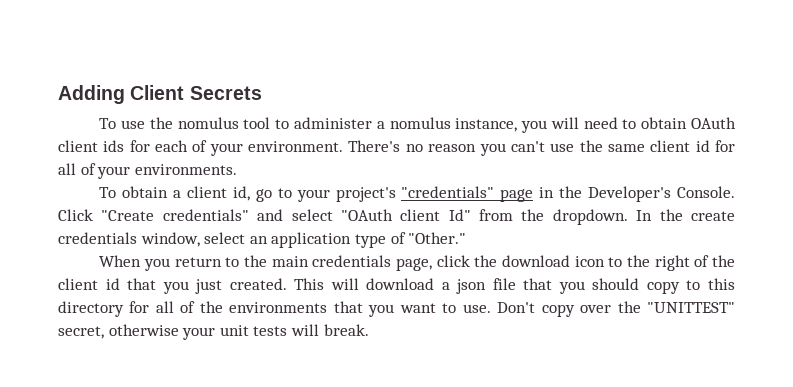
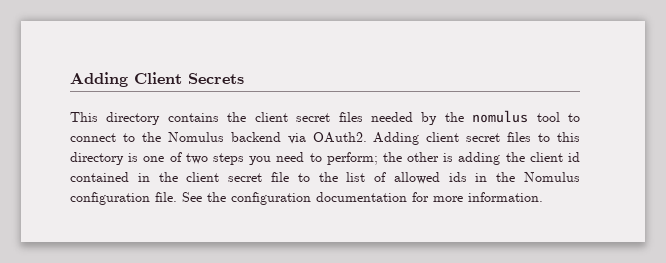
[99,117,736,133] [58,140,736,156] [58,163,237,179] [99,186,735,202] [58,209,735,225] [58,232,467,248] [99,255,735,271] [58,278,735,294] [58,301,735,317] [58,324,369,340] To use the nomulus tool to administer a nomulus instance, you will need to obtain OAuth client ids for each of your environment. There's no reason you can't use the same client id for all of your environments. // To obtain a client id, go to your project's "credentials" page in the Developer's Console. Click "Create credentials" and select "OAuth client Id" from the dropdown. In the create credentials window, select an application type of "Other." // When you return to the main credentials page, click the download icon to the right of the client id that you just created. This will download a json file that you should copy to this directory for all of the environments that you want to use. Don't copy over the "UNITTEST" secret, otherwise your unit tests will break. -> [70,110,580,125] [70,132,581,145] [70,152,580,165] [70,172,580,184] [70,192,543,205] This directory contains the client secret files needed by the nomulus tool to connect to the Nomulus backend via OAuth2. Adding client secret files to this directory is one of two steps you need to perform; the other is adding the client id contained in the client secret file to the list of allowed ids in the Nomulus configuration file. See the configuration documentation for more information.

